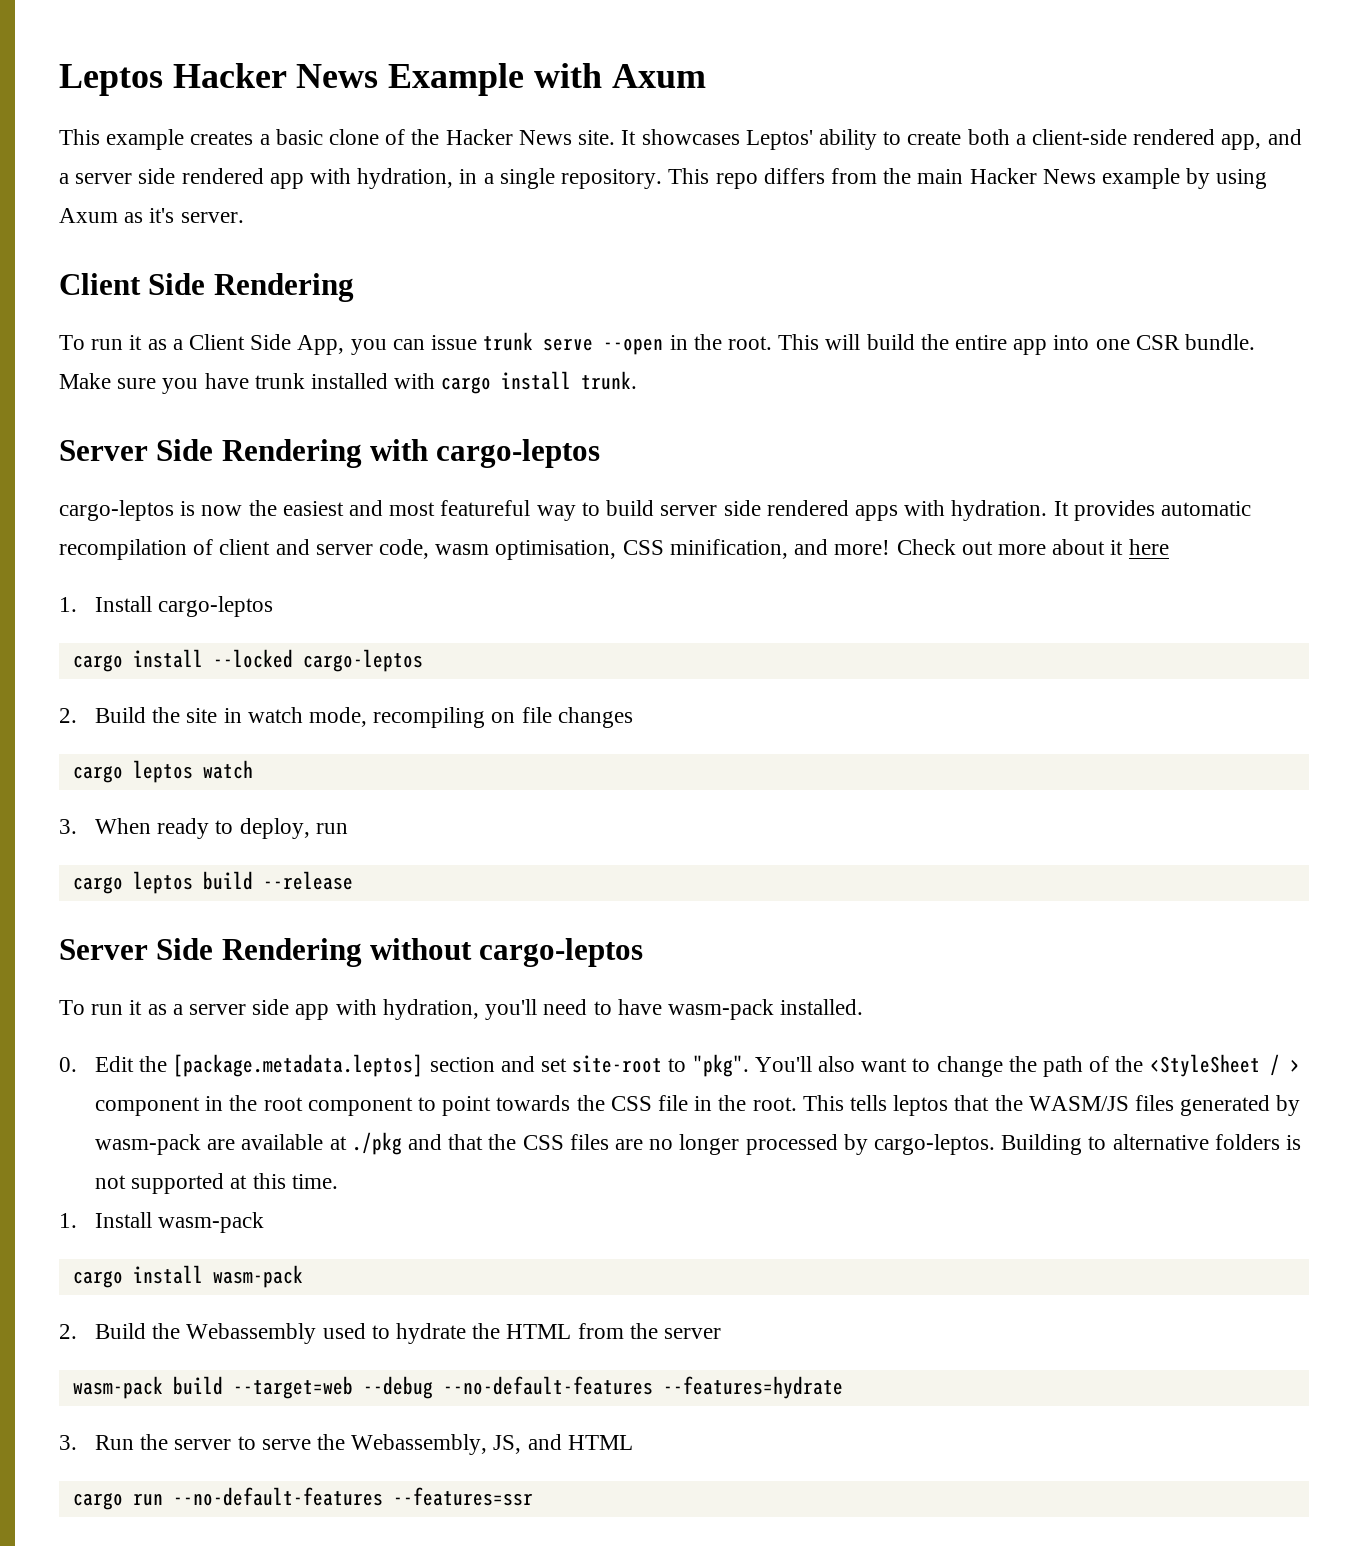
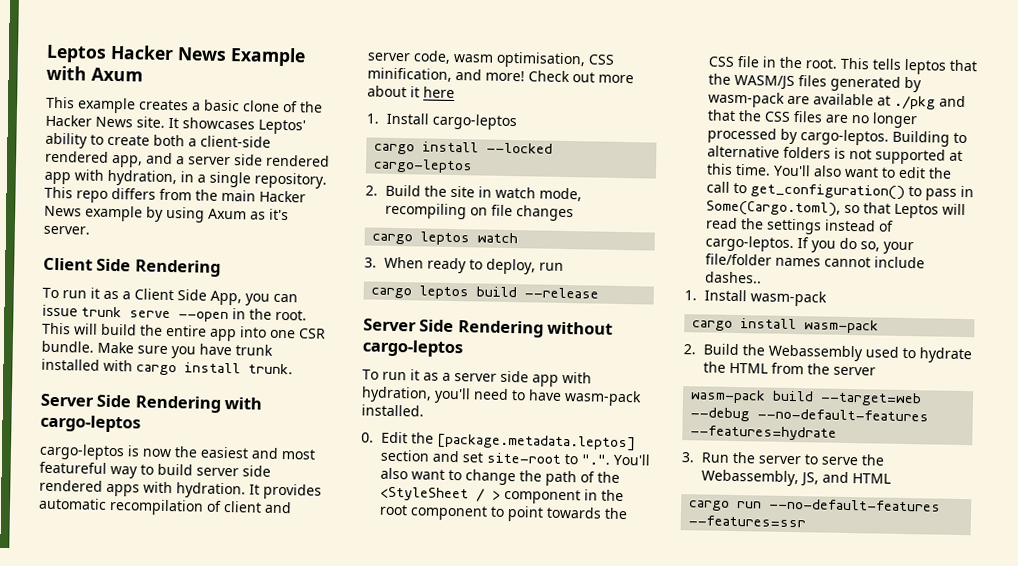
[692,1054,749,1077] "pkg". -> [581,454,611,465] ".".
(338, 1181) none -> [773,164,953,179] [706,181,975,201] [706,200,967,219] [705,217,895,235] [705,235,915,255] [705,253,926,269] [705,271,763,284] You'll also want to edit the call to get_configuration() to pass in Some(Cargo.toml), so that Leptos will read the settings instead of cargo-leptos. If you do so, your file/folder names cannot include dashes..

